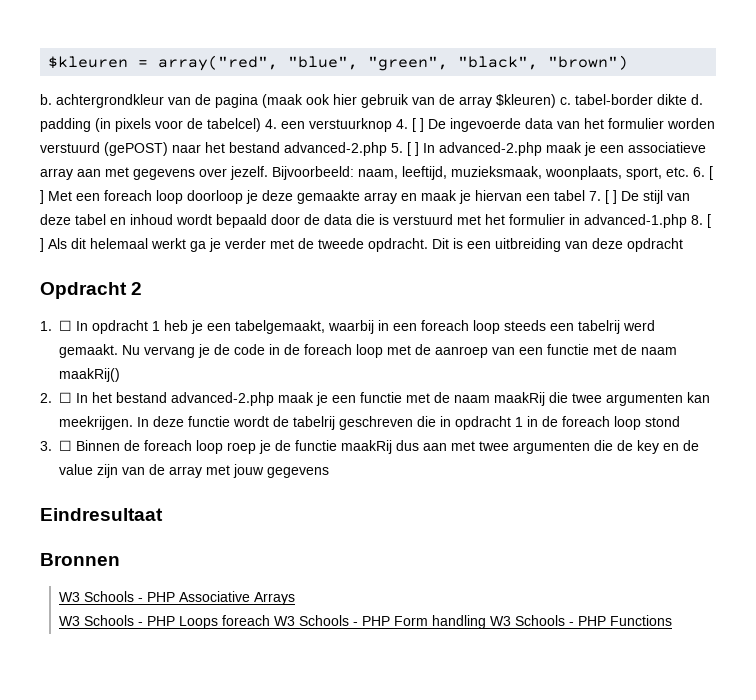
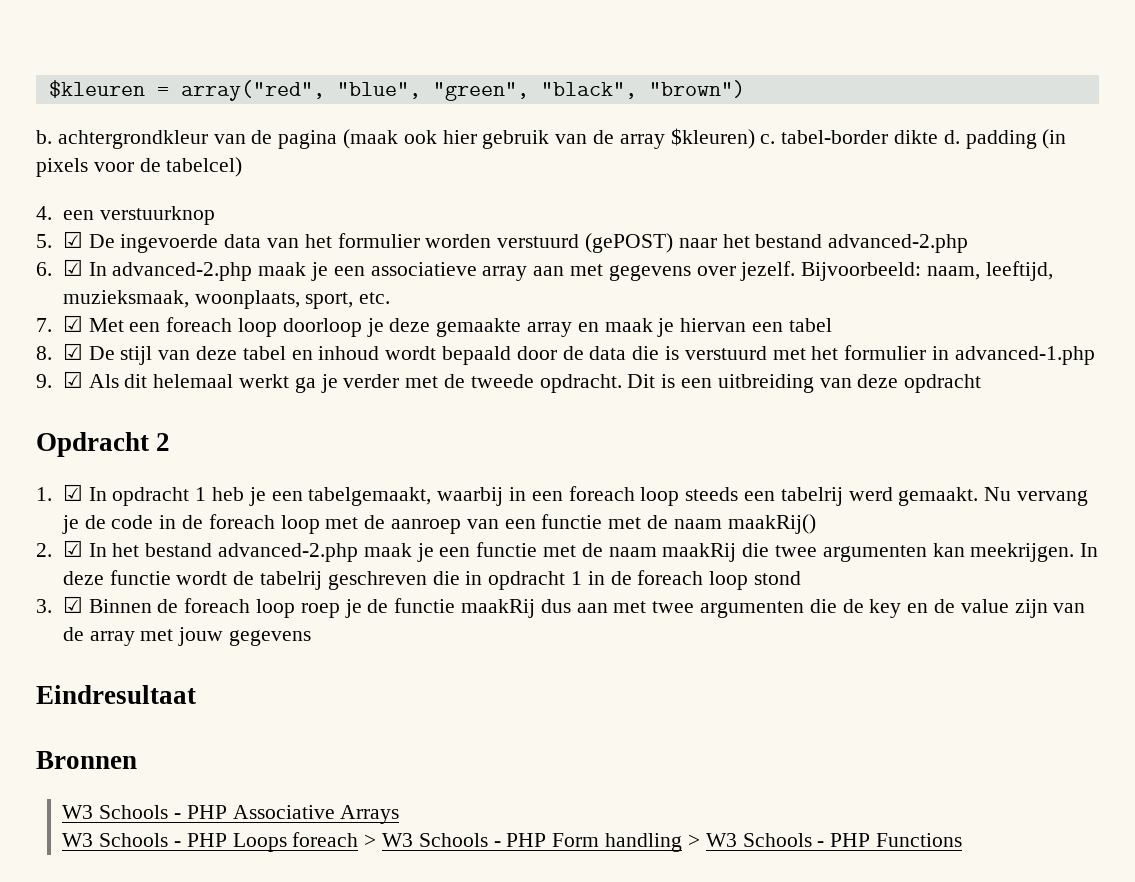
(261, 125) none -> (243, 167) //
[396,118,424,132] 4. [ ] -> [36,231,83,248] // 5. ☑
[391,142,419,156] 5. [ ] -> [36,259,83,276] // 6. ☑
[693,166,713,180] [40,190,44,204] 6. [ ] -> [36,315,83,332] // 7. ☑
[589,190,617,204] 7. [ ] -> [36,343,83,360] // 8. ☑
[691,214,711,228] [40,238,44,252] 8. [ ] -> [36,371,83,388] // 9. ☑
[59,320,72,331] ☐ -> [62,484,83,501] ☑
[59,392,72,403] ☐ -> [62,540,83,557] ☑
[59,440,72,451] ☐ -> [62,596,83,613] ☑
(270, 620) none -> [364,834,377,847] >
(486, 622) none -> [687,834,700,847] >

